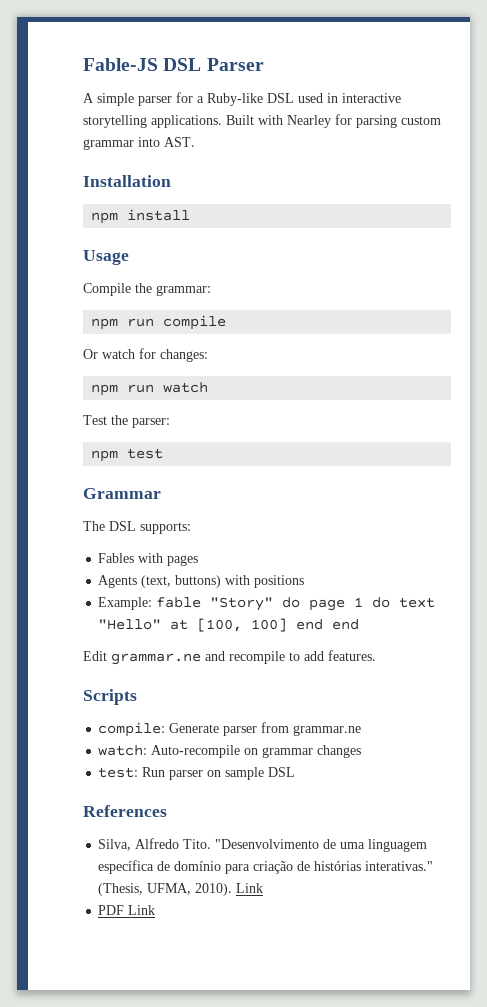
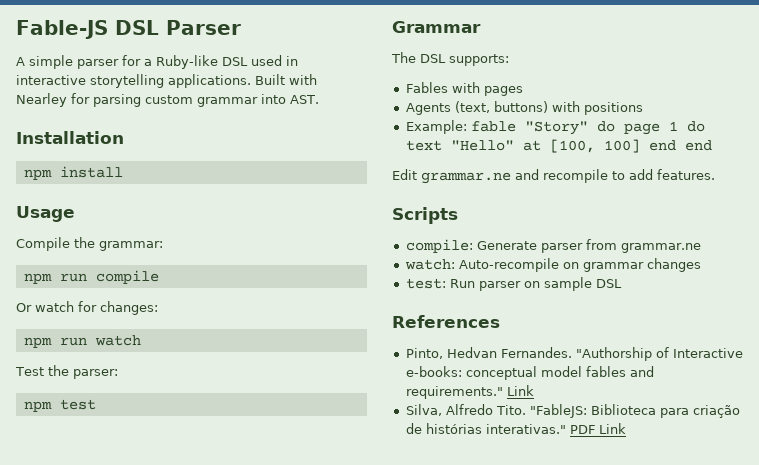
[98,838,428,852] [98,860,222,874] Silva, Alfredo Tito. "Desenvolvimento de uma linguagem específica de domínio -> [405,347,743,361] [405,366,654,380] [405,385,534,399] [405,404,656,418] Pinto, Hedvan Fernandes. "Authorship of Interactive e-books: conceptual model fables and requirements." Link // Silva, Alfredo Tito. "FableJS: Biblioteca
[98,883,264,896] (Thesis, UFMA, 2010). Link // -> (566, 429) none

